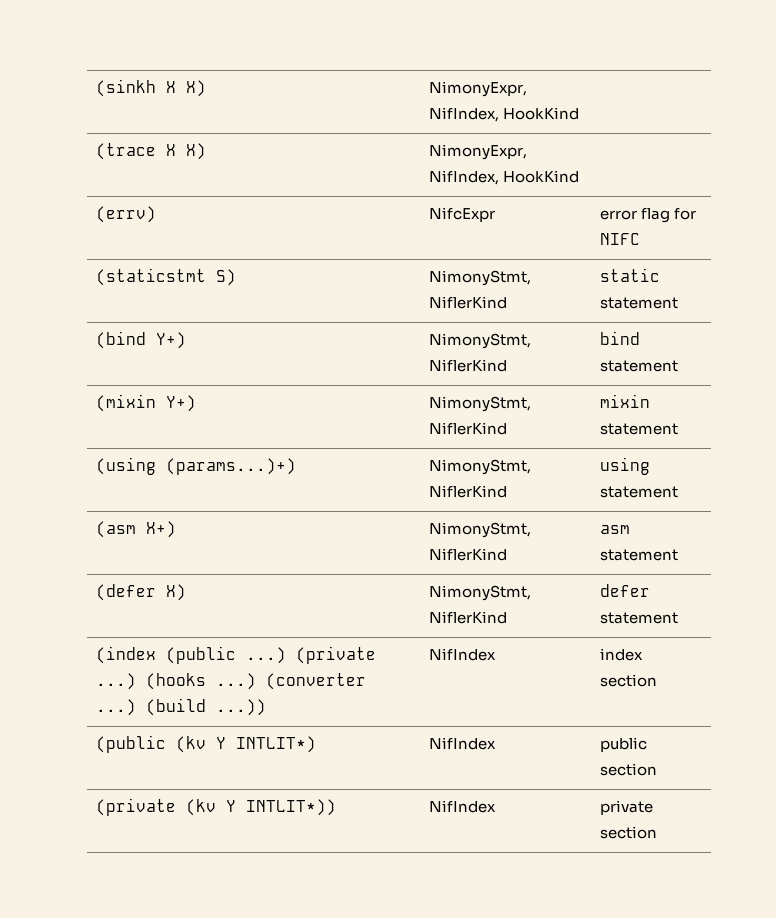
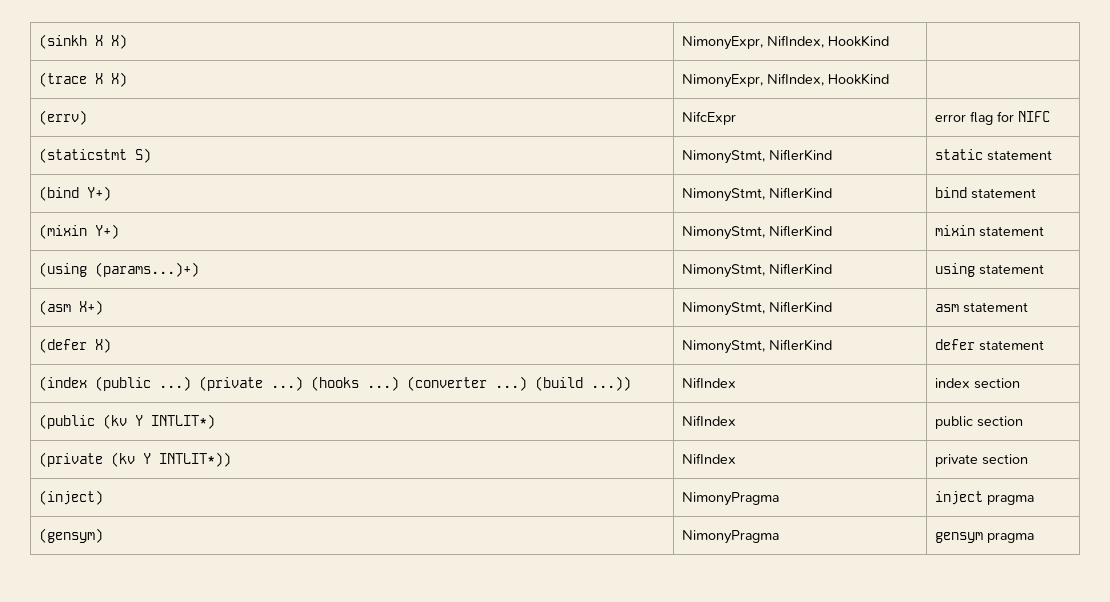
(658, 832) none -> [39,490,104,505] [682,492,780,506] [935,491,1035,505] [39,528,104,543] [682,530,780,544] [935,532,1035,543] // (inject) | NimonyPragma | inject pragma // (gensym) | NimonyPragma | gensym pragma

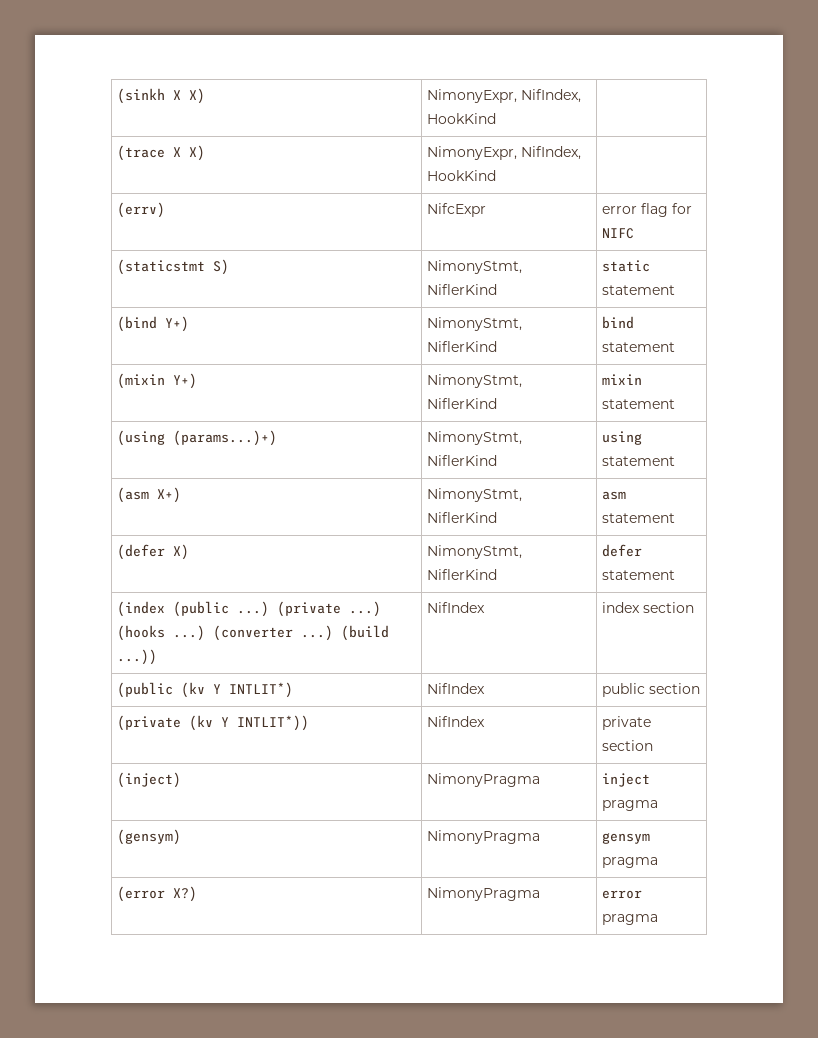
(1035, 537) none -> [117,886,198,902] [427,887,541,901] [602,890,643,899] [602,914,659,925] // (error X?) | NimonyPragma | error pragma

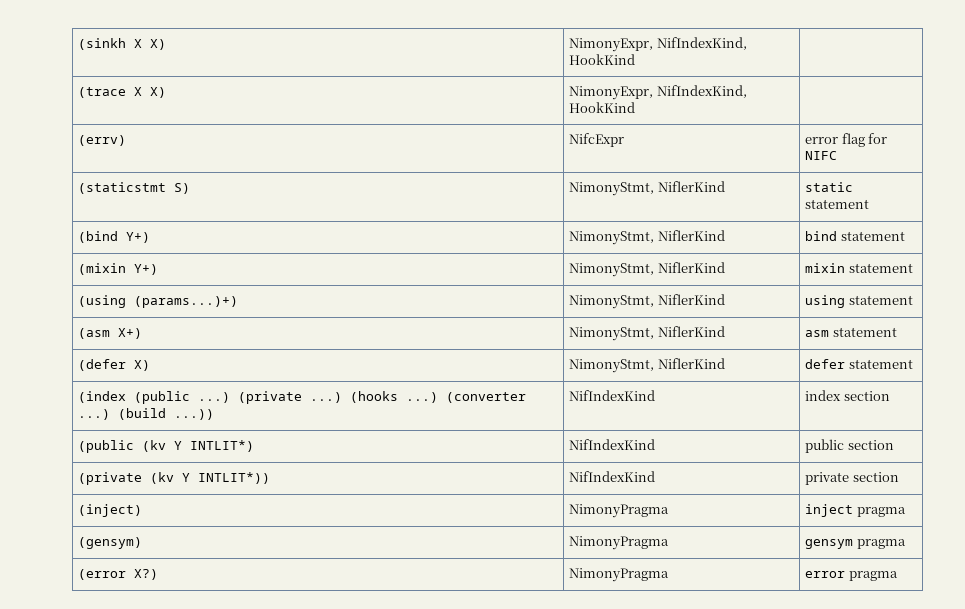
[521,89,582,103] NifIndex, -> [656,37,747,50] NifIndexKind,
[521,146,582,160] NifIndex, -> [656,85,747,98] NifIndexKind,
[427,602,486,613] NifIndex -> [569,390,656,401] NifIndexKind
[427,683,486,694] NifIndex -> [569,439,656,450] NifIndexKind
[427,716,486,727] NifIndex -> [569,471,656,482] NifIndexKind

